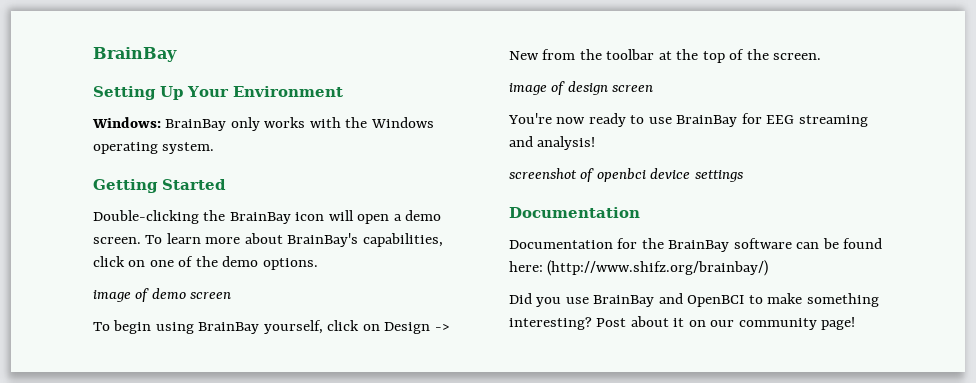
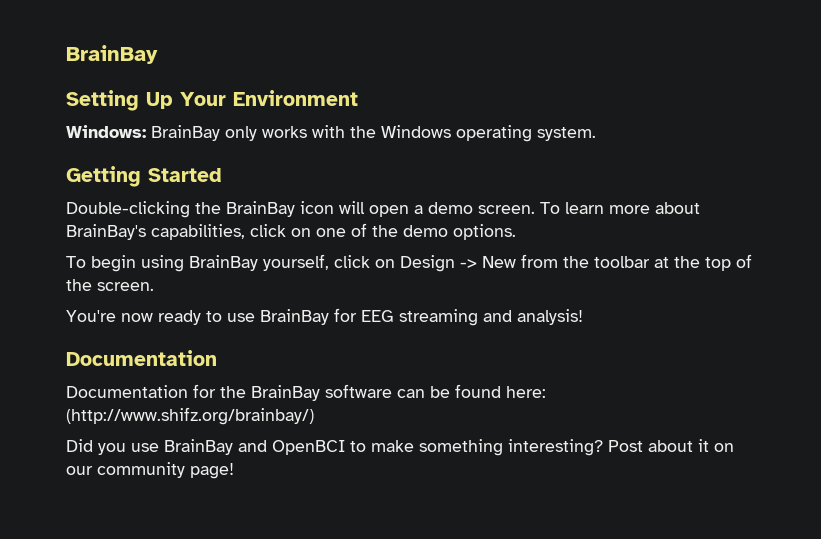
[93,288,232,302] // image of demo screen -> (516, 232) none
[509,81,654,95] // image of design screen -> (154, 286) none
[509,168,743,182] // screenshot of openbci device settings -> (583, 317) none

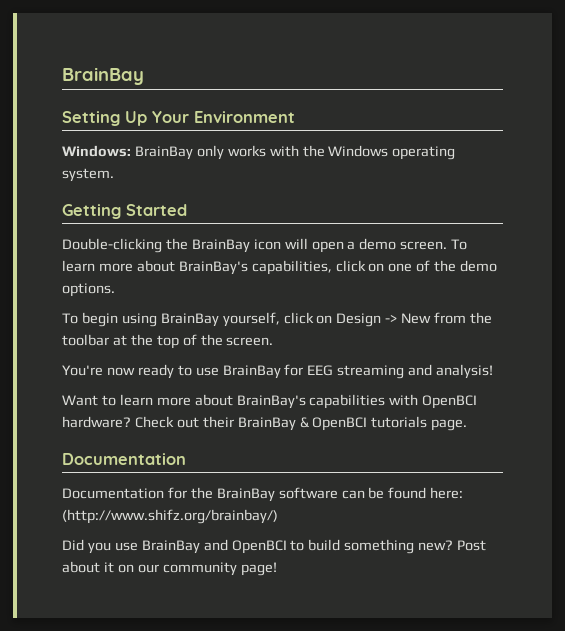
(583, 317) none -> [62,394,478,409] [62,416,468,431] // Want to learn more about BrainBay's capabilities with OpenBCI hardware? Check out their BrainBay & OpenBCI tutorials page.
[371,439,603,456] make something interesting? -> [308,539,454,554] build something new?

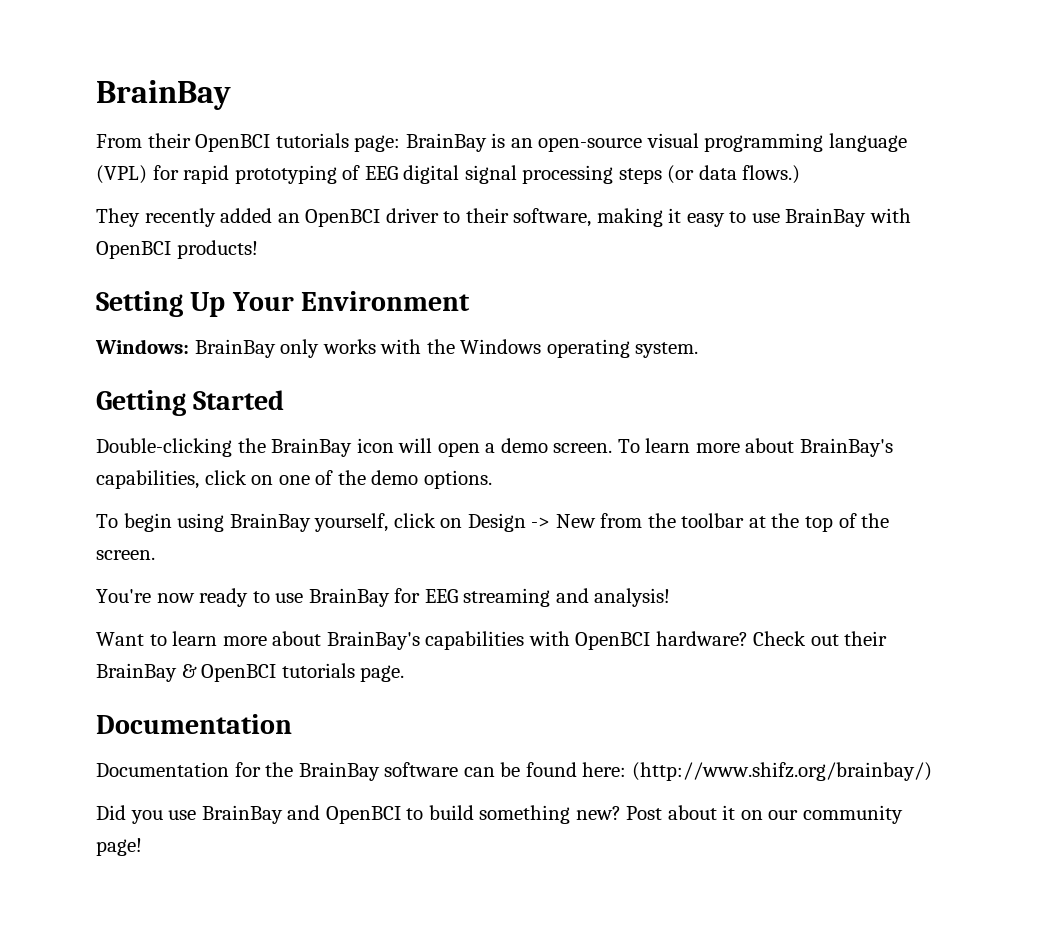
[62,67,144,85] BrainBay -> [96,80,231,110] [96,133,907,152] [96,165,801,184] [96,208,912,227] [96,240,258,259] BrainBay // From their OpenBCI tutorials page: BrainBay is an open-source visual programming language (VPL) for rapid prototyping of EEG digital signal processing steps (or data flows.) // They recently added an OpenBCI driver to their software, making it easy to use BrainBay with OpenBCI products!

